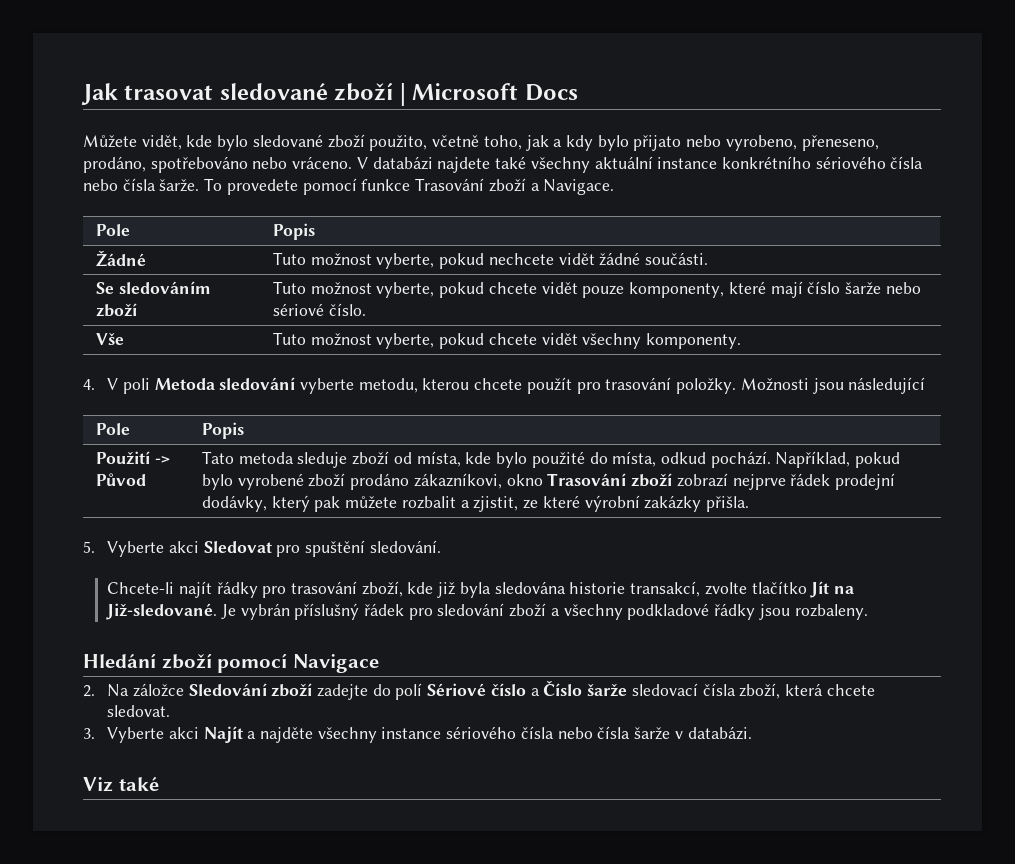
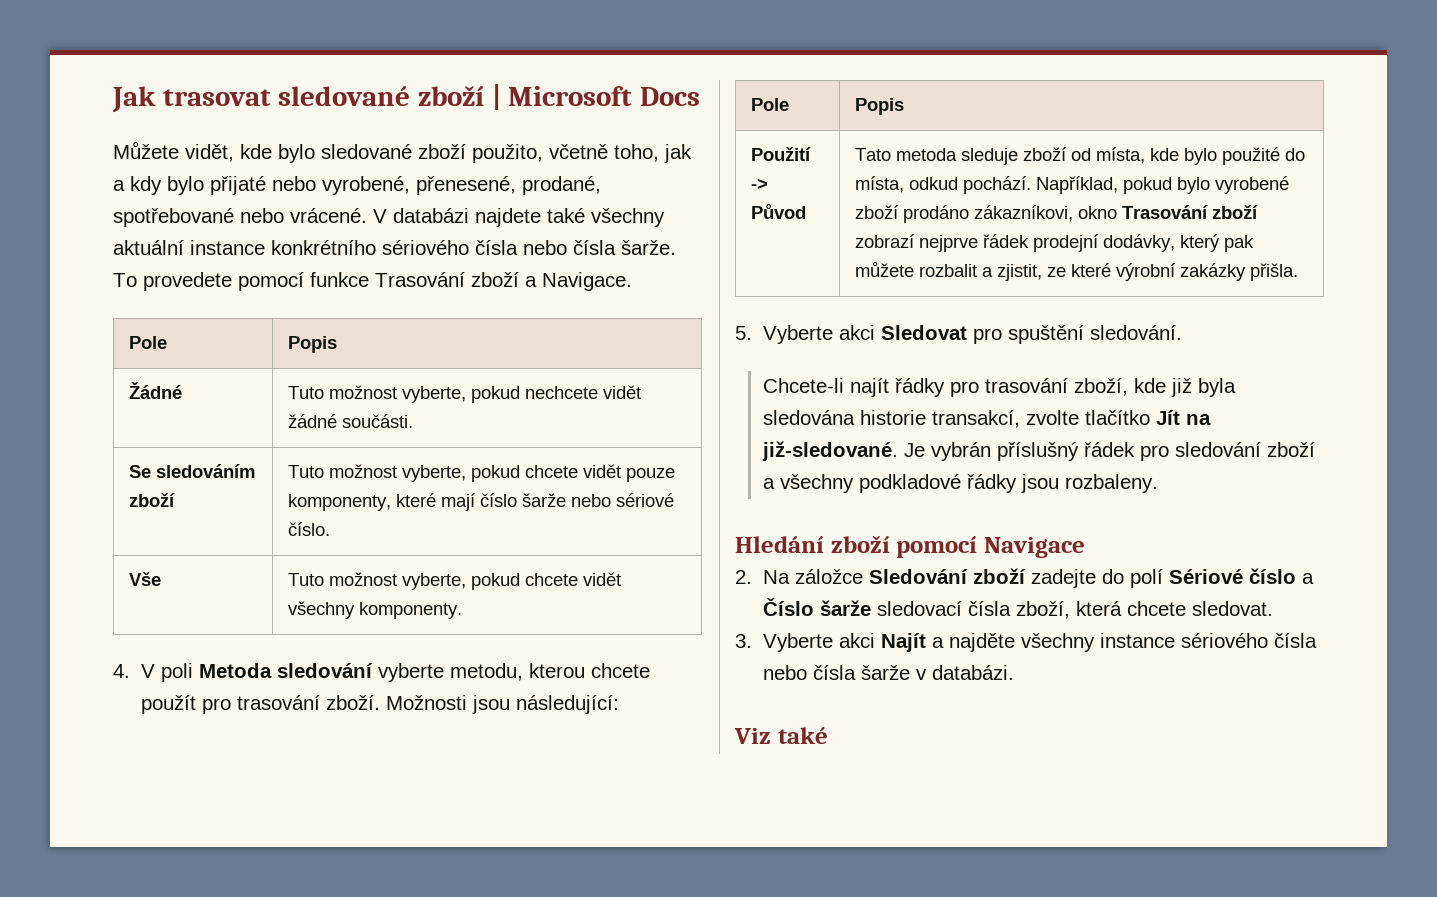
[633,135,879,151] [83,156,353,173] přijato nebo vyrobeno, přeneseno, prodáno, spotřebováno nebo vráceno. -> [210,176,601,195] [113,208,367,227] přijaté nebo vyrobené, přenesené, prodané, spotřebované nebo vrácené.
[676,378,737,394] položky. -> [325,695,380,710] zboží.
[848,377,926,394] následující -> [515,695,619,714] následující:
[106,603,218,620] Již-sledované. -> [761,441,898,461] již-sledované.

